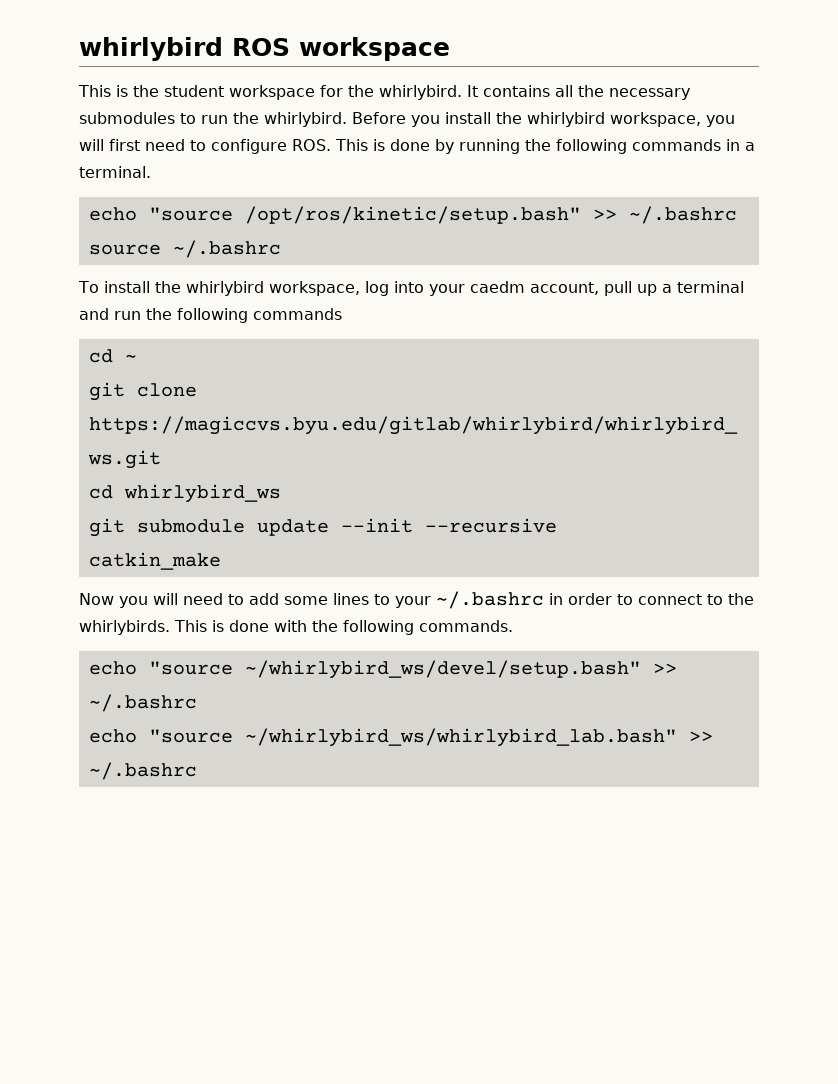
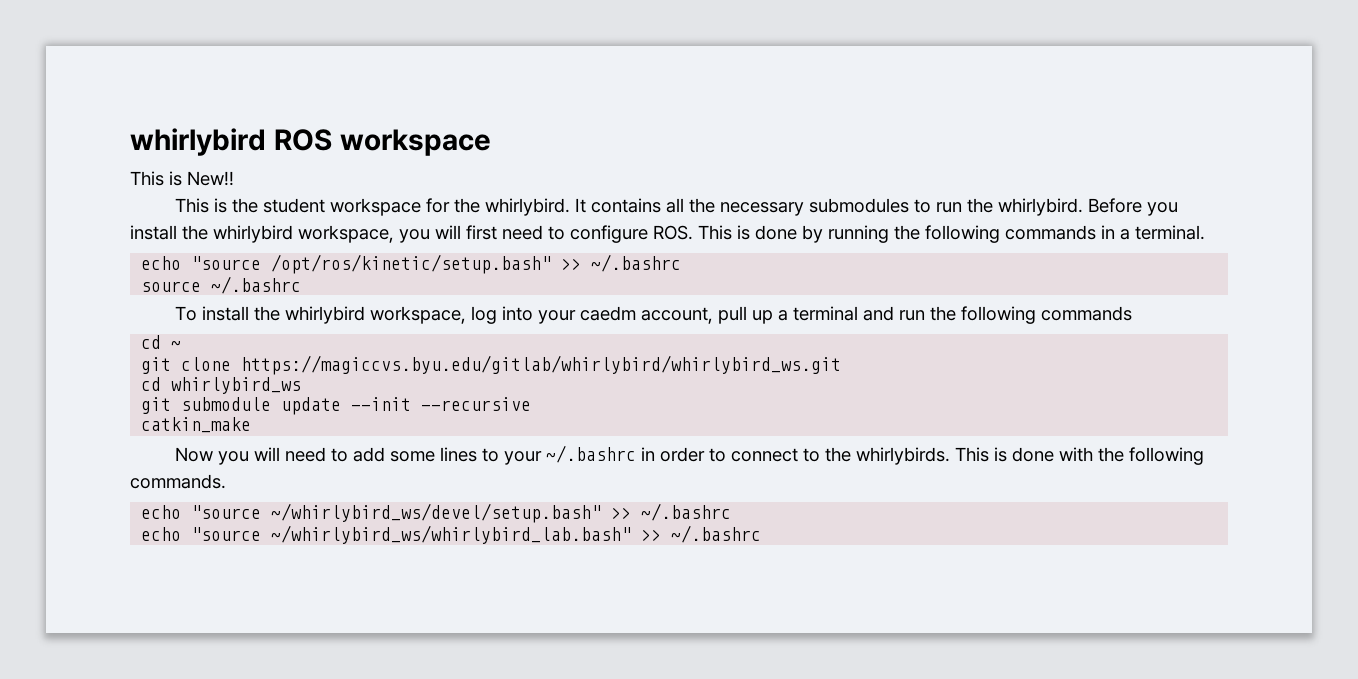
(450, 49) none -> [130,171,234,186] // This is New!!

